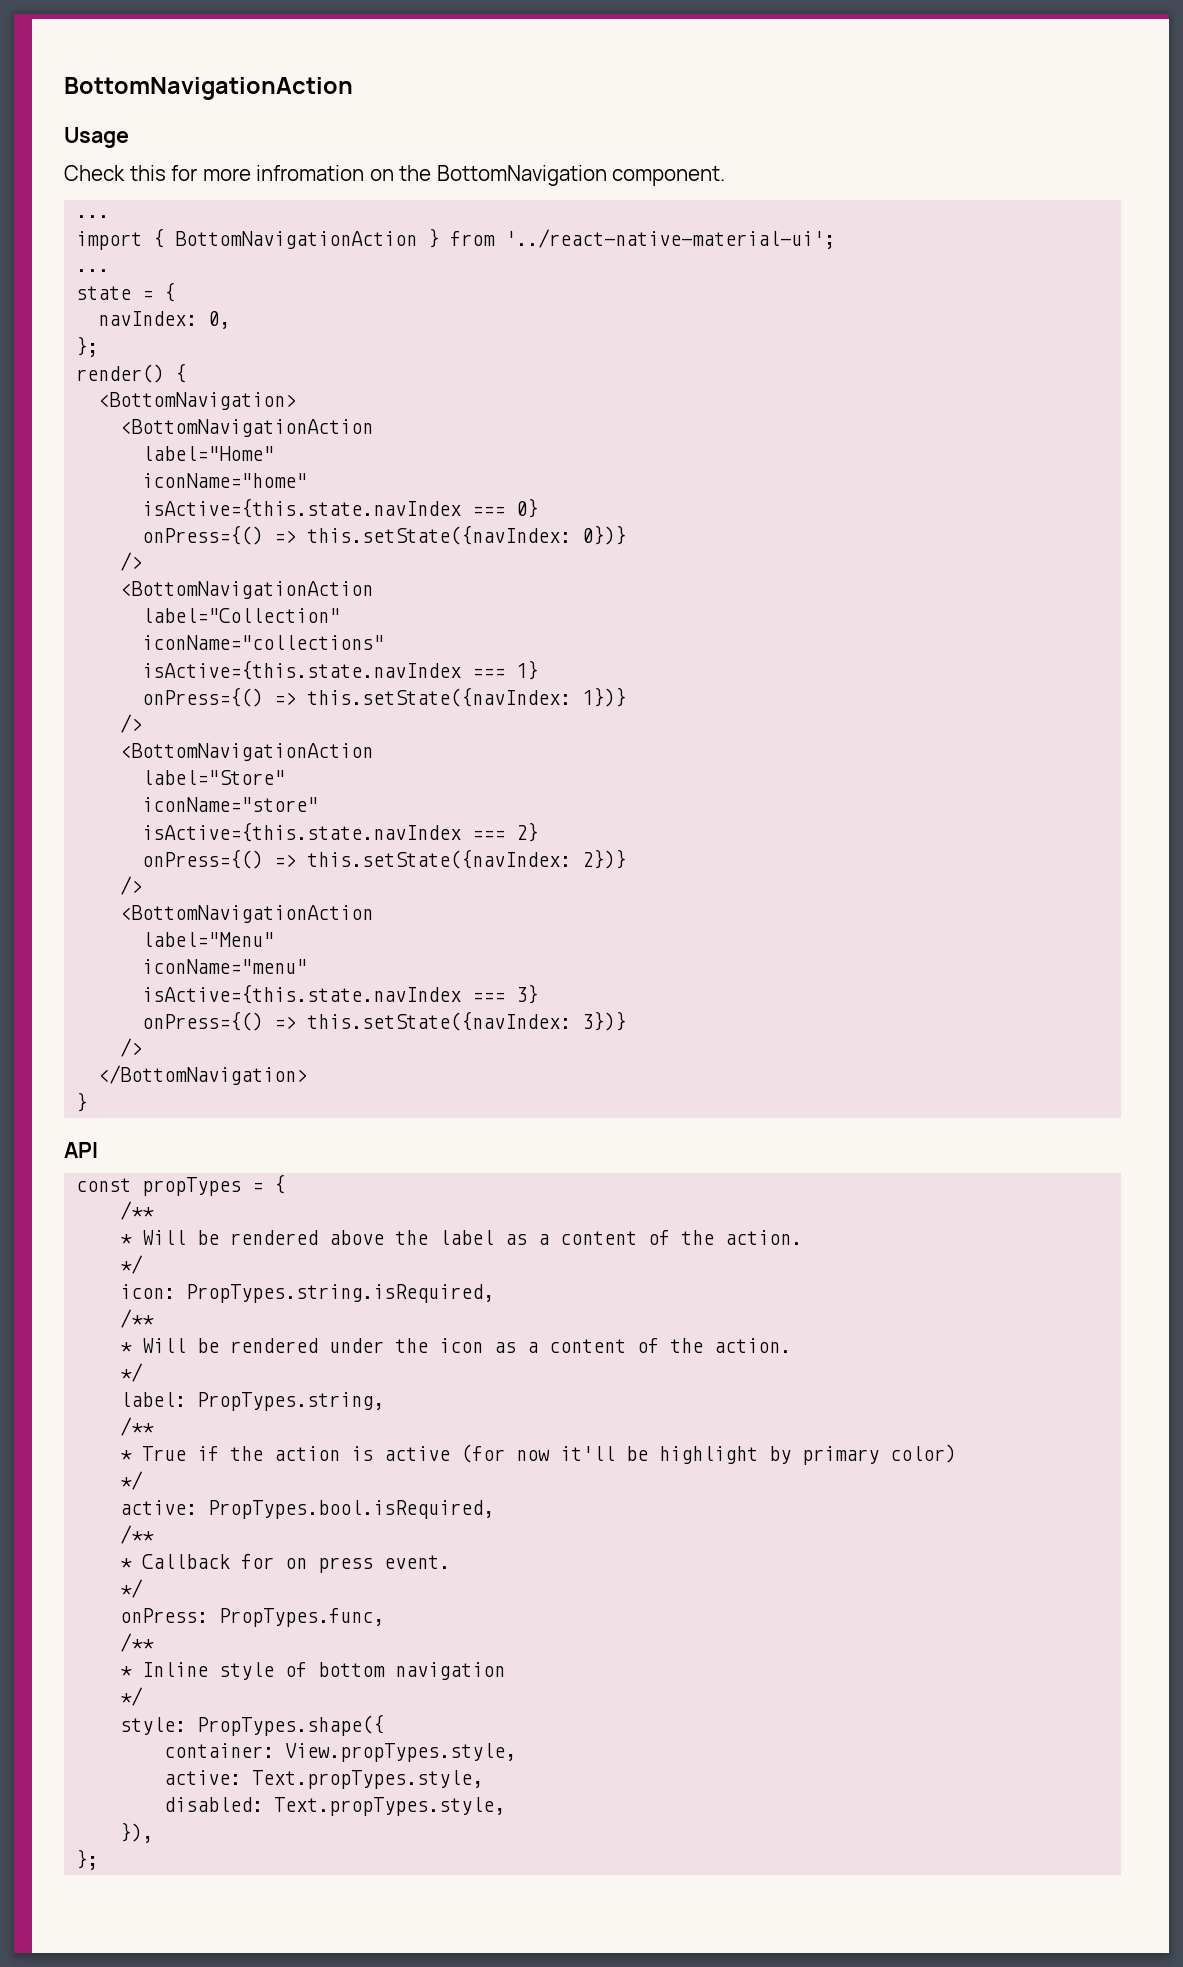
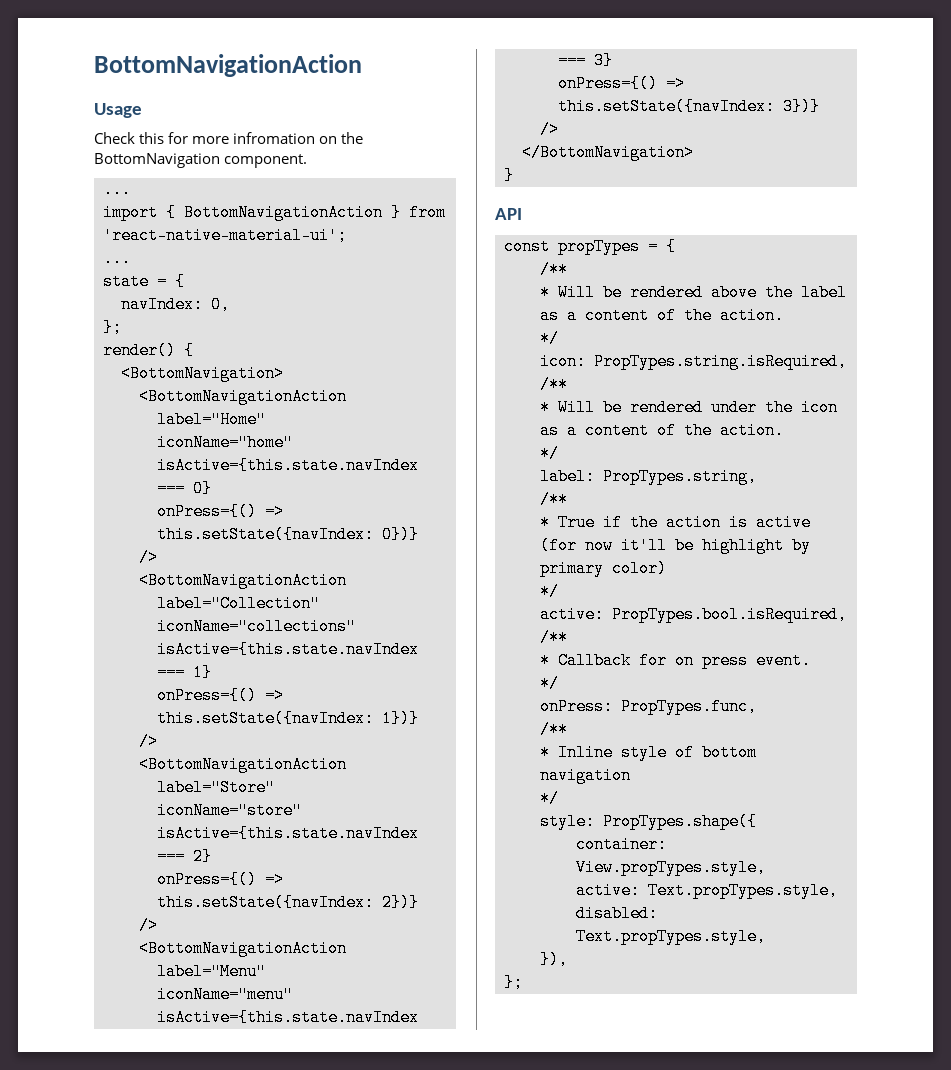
[505,229,836,249] '../react-native-material-ui'; -> [103,227,347,244] 'react-native-material-ui';

